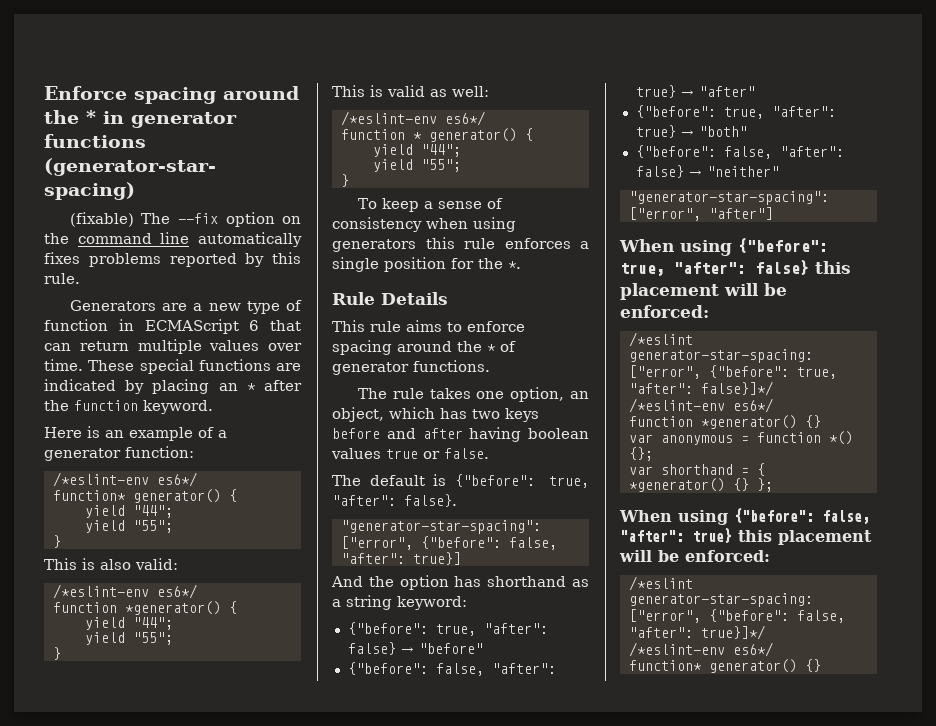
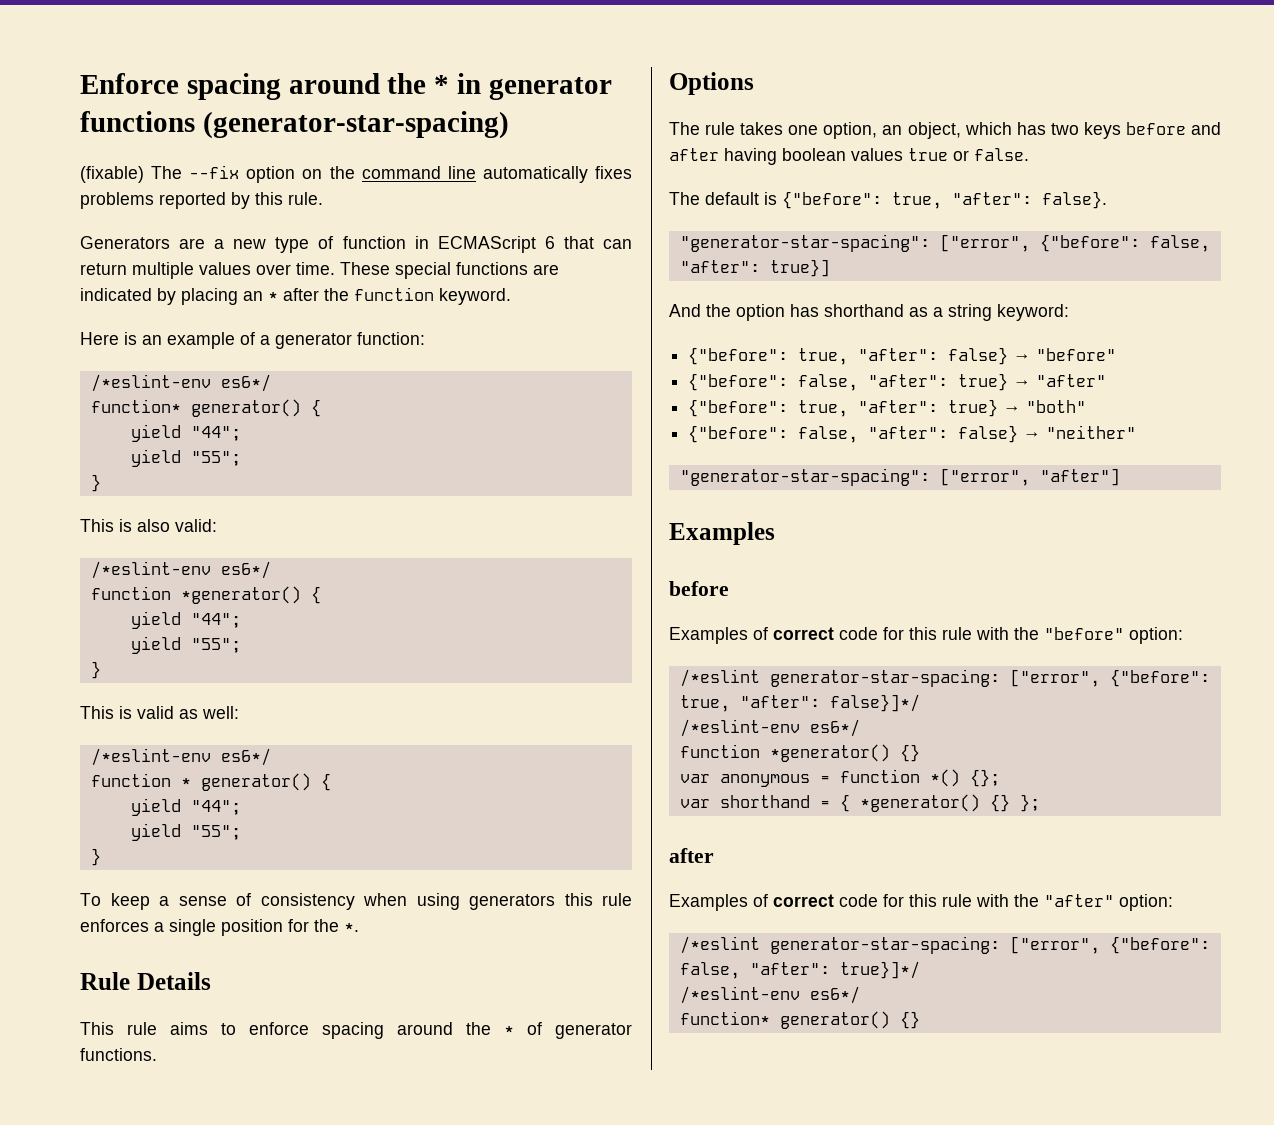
(490, 366) none -> [669,72,754,95] // Options
[619,238,828,256] [620,260,851,276] [620,283,787,300] [620,305,709,318] When using {"before": true, "after": false} this placement will be enforced: -> [669,522,775,545] [669,581,729,596] [669,627,1183,644] Examples // before // Examples of correct code for this rule with the "before" option:
[619,508,870,525] [620,528,872,545] [619,550,770,562] When using {"before": false, "after": true} this placement will be enforced: -> [669,848,714,863] [669,894,1173,911] after // Examples of correct code for this rule with the "after" option:

